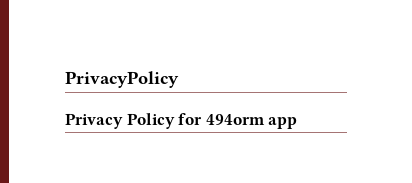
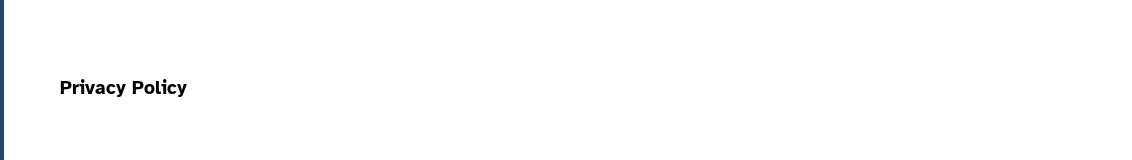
[65,71,179,88] PrivacyPolicy // -> (60, 88) none
[178,113,298,129] for 494orm app -> (187, 88) none

